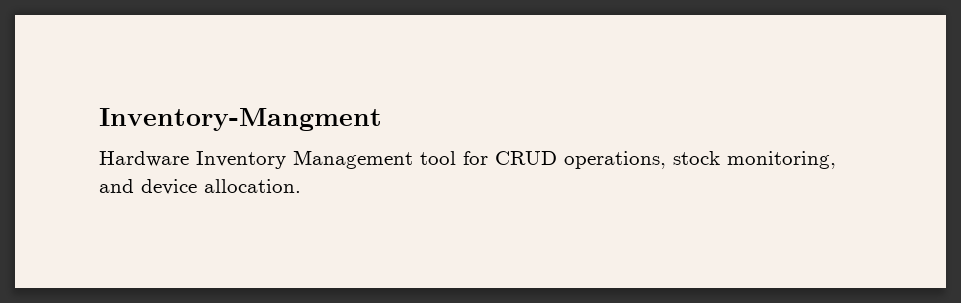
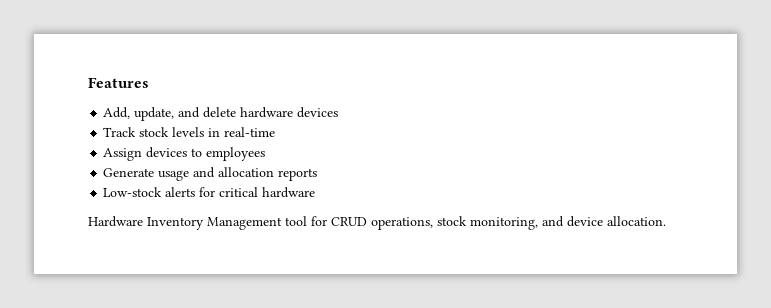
[99,108,382,131] Inventory-Mangment -> [88,77,149,88] [103,107,339,121] [103,127,276,137] [103,147,266,161] [103,167,318,181] [103,187,316,198] Features // Add, update, and delete hardware devices // Track stock levels in real-time // Assign devices to employees // Generate usage and allocation reports // Low-stock alerts for critical hardware

